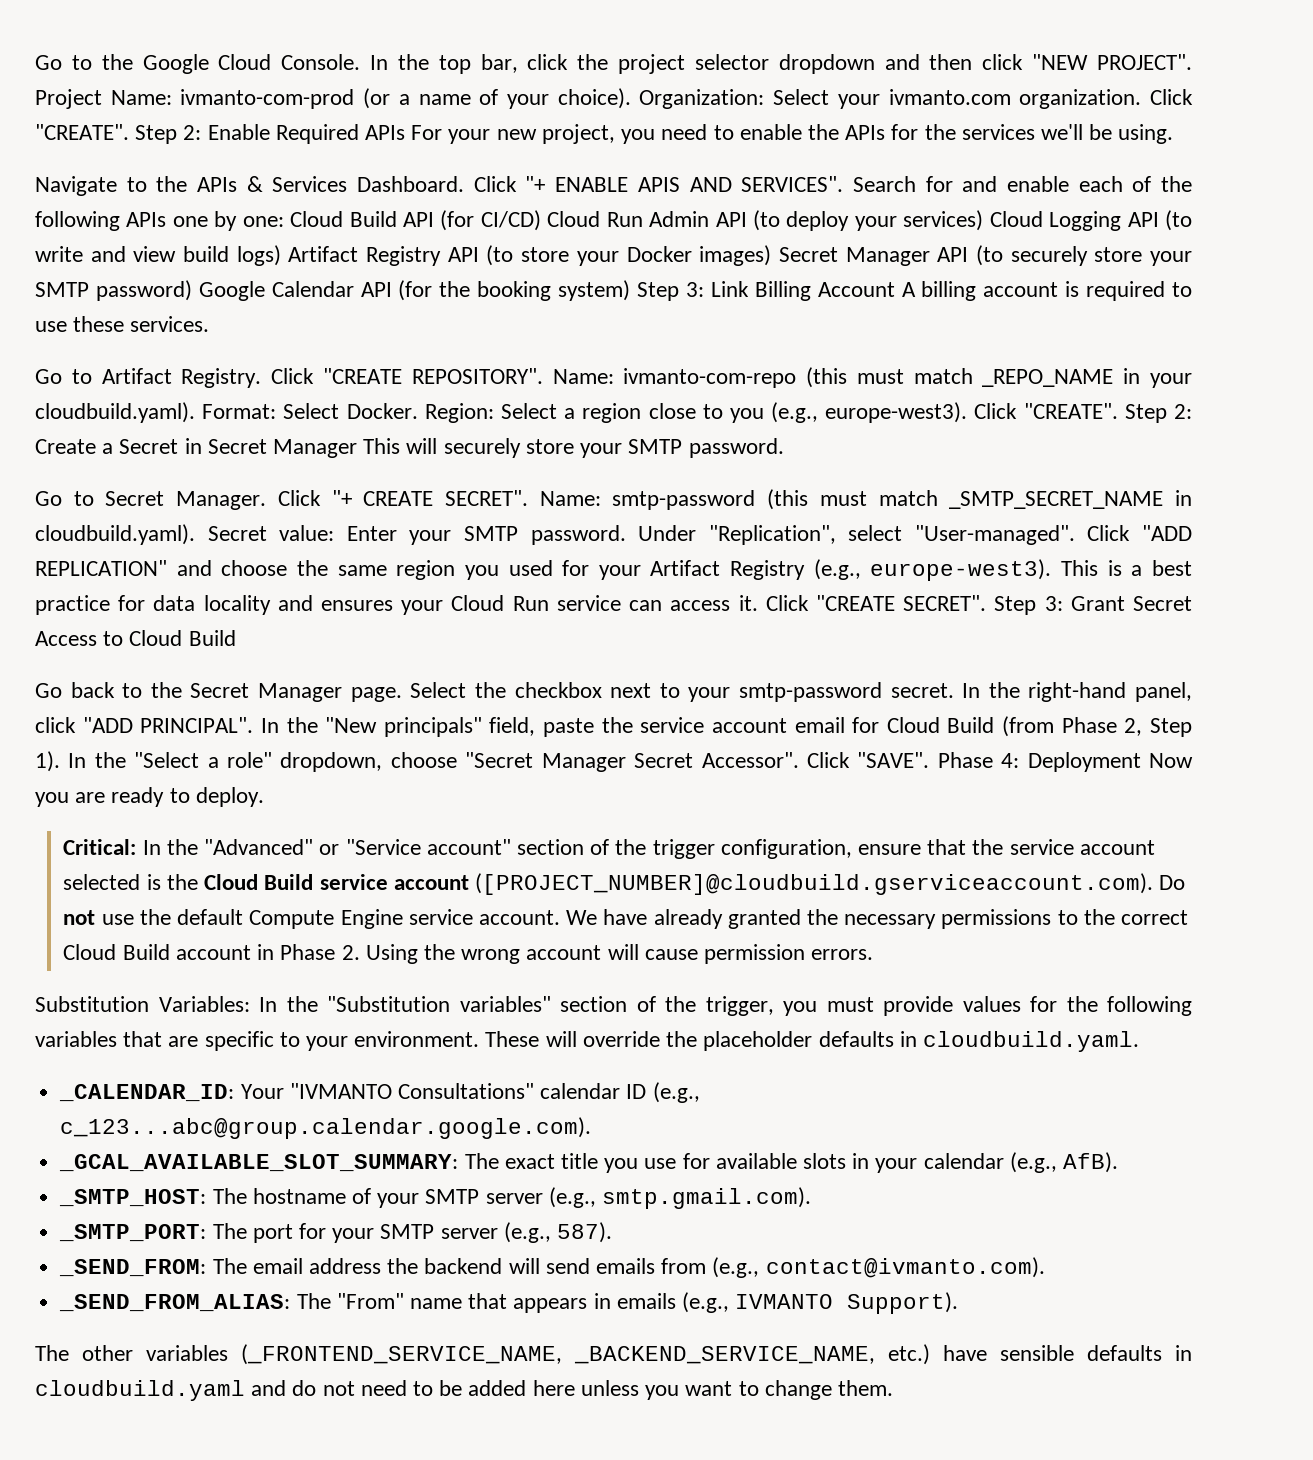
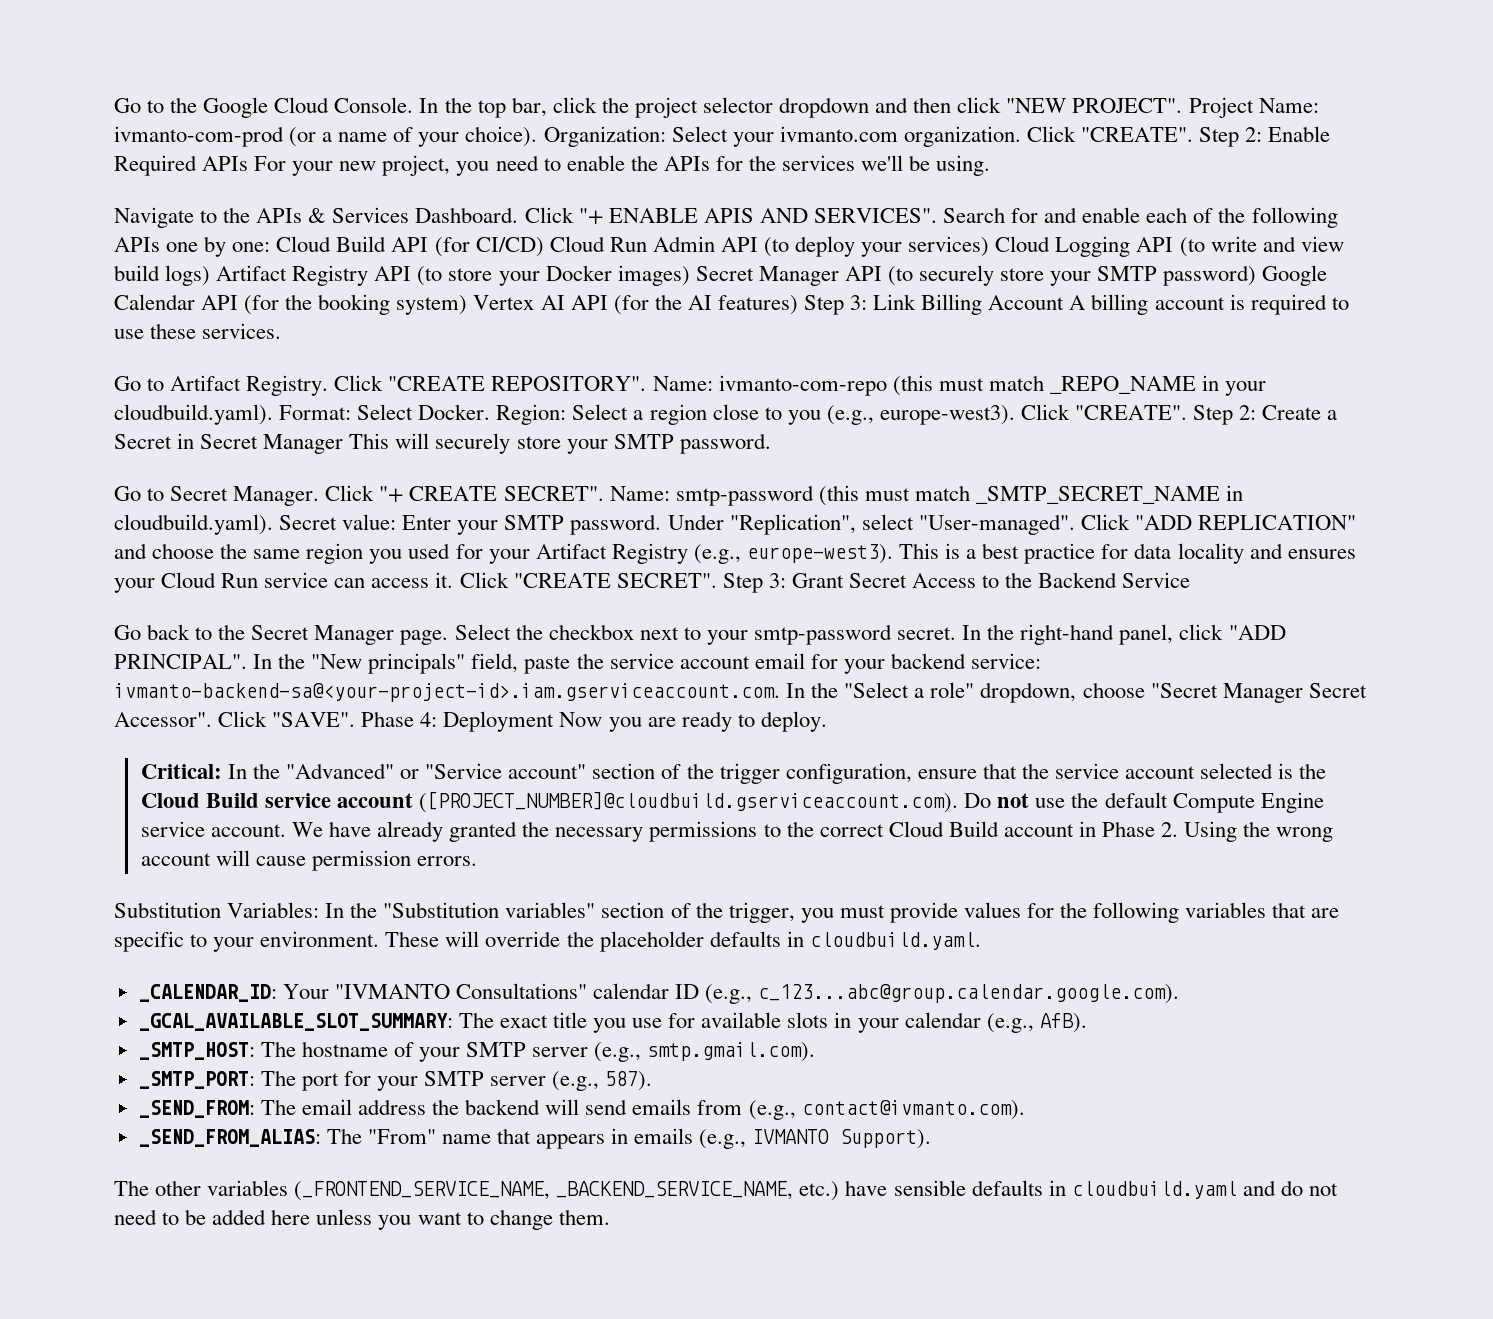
(631, 290) none -> [473,294,798,315] Vertex AI API (for the AI features)
[129,630,236,646] Cloud Build -> [1005,572,1191,588] the Backend Service
[886,716,1192,737] [35,751,60,772] Cloud Build (from Phase 2, Step 1). -> [843,653,1042,674] [114,683,780,702] your backend service: ivmanto-backend-sa@<your-project-id>.iam.gserviceaccount.com.

